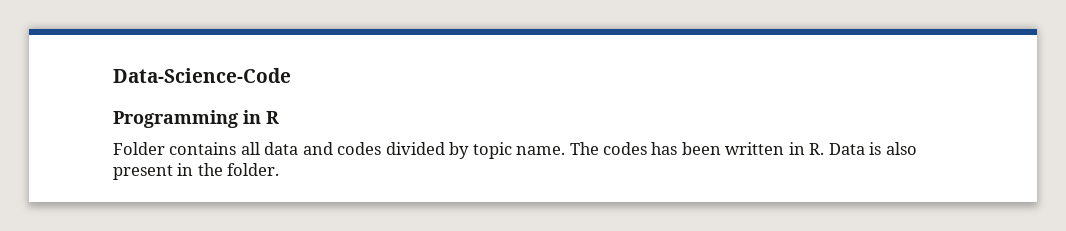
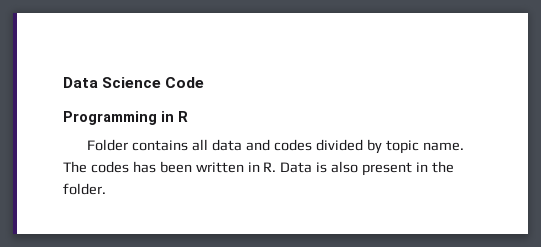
[113,68,291,83] Data-Science-Code -> [63,77,205,88] Data Science Code

